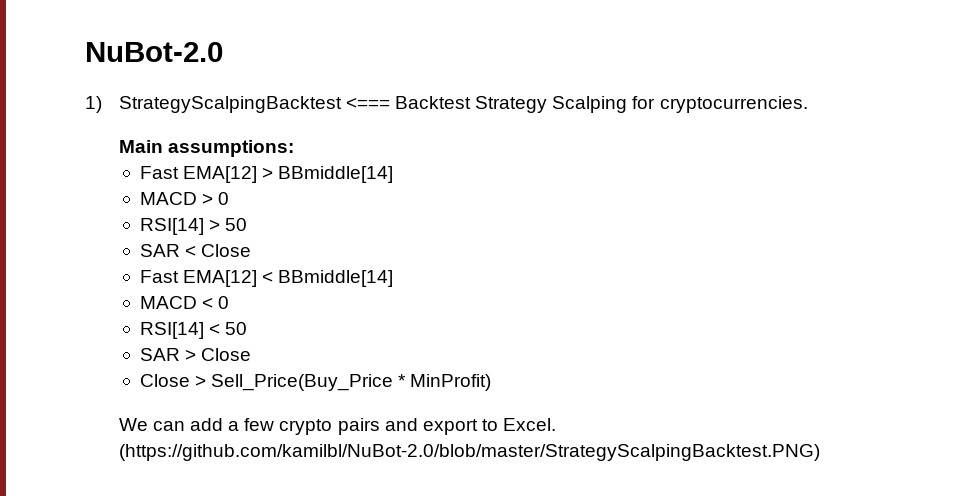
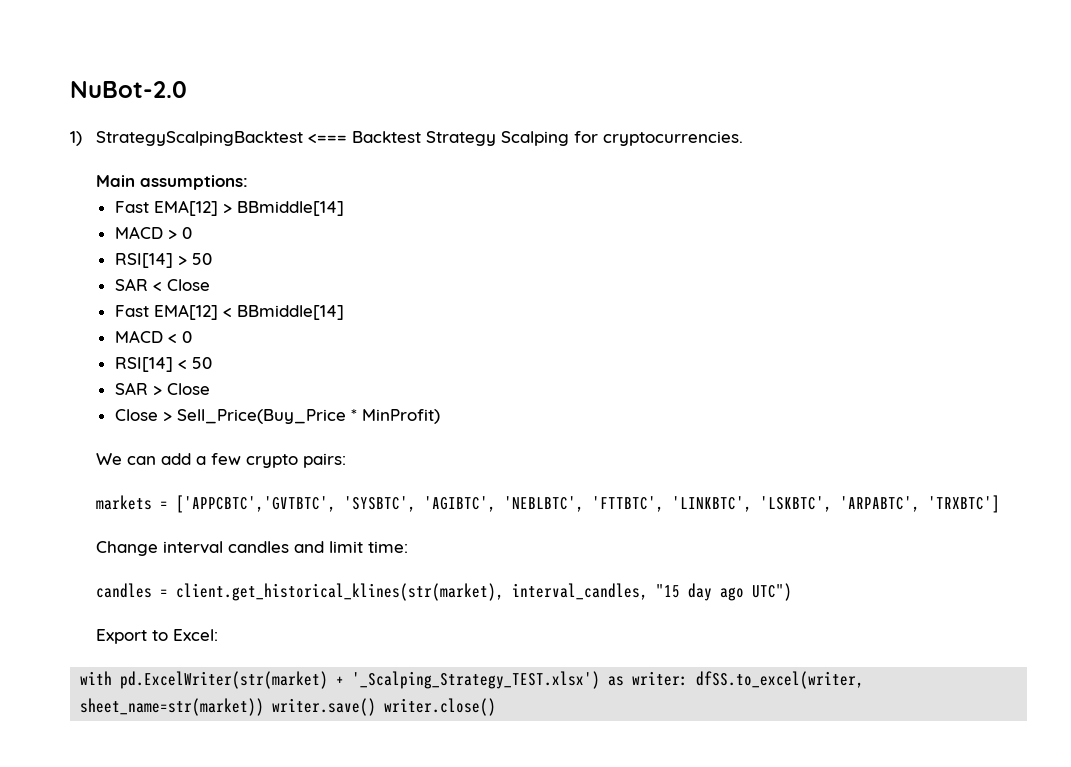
[337,418,557,435] [118,444,820,461] pairs and export to Excel. (https://github.com/kamilbl/NuBot-2.0/blob/master/StrategyScalpingBacktest.PNG) -> [303,453,347,468] [96,495,1001,513] [96,541,409,556] [96,583,793,601] [96,629,219,644] [80,671,865,689] [80,698,497,716] pairs: // markets = ['APPCBTC','GVTBTC', 'SYSBTC', 'AGIBTC', 'NEBLBTC', 'FTTBTC', 'LINKBTC', 'LSKBTC', 'ARPABTC', 'TRXBTC'] // Change interval candles and limit time: // candles = client.get_historical_klines(str(market), interval_candles, "15 day ago UTC") // Export to Excel: // with pd.ExcelWriter(str(market) + '_Scalping_Strategy_TEST.xlsx') as writer: dfSS.to_excel(writer, sheet_name=str(market)) writer.save() writer.close()

